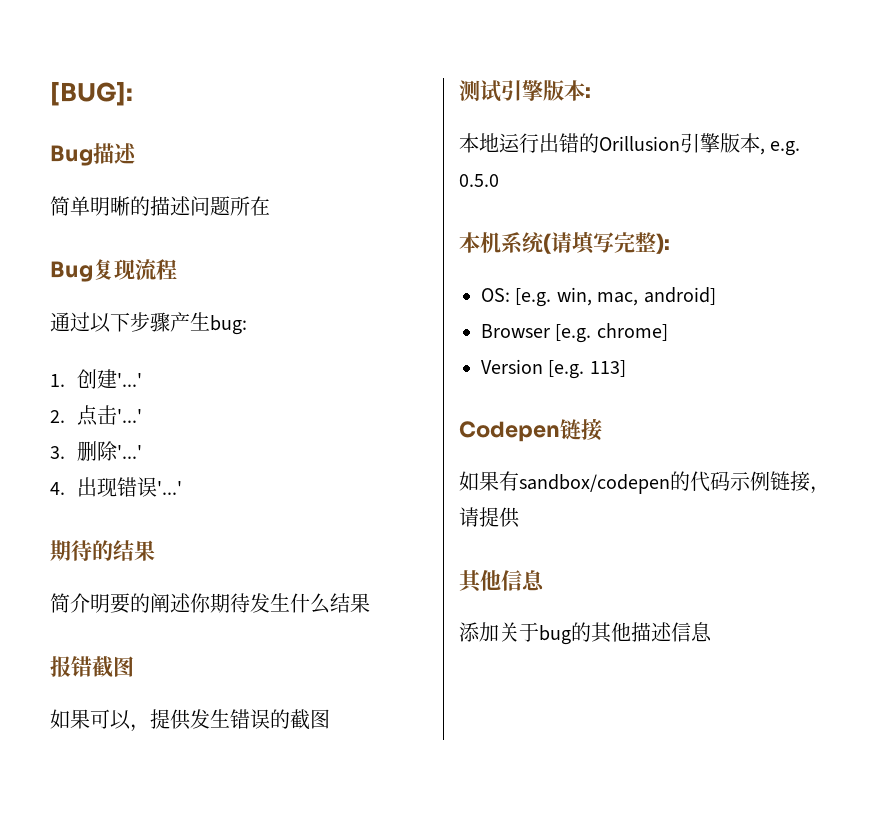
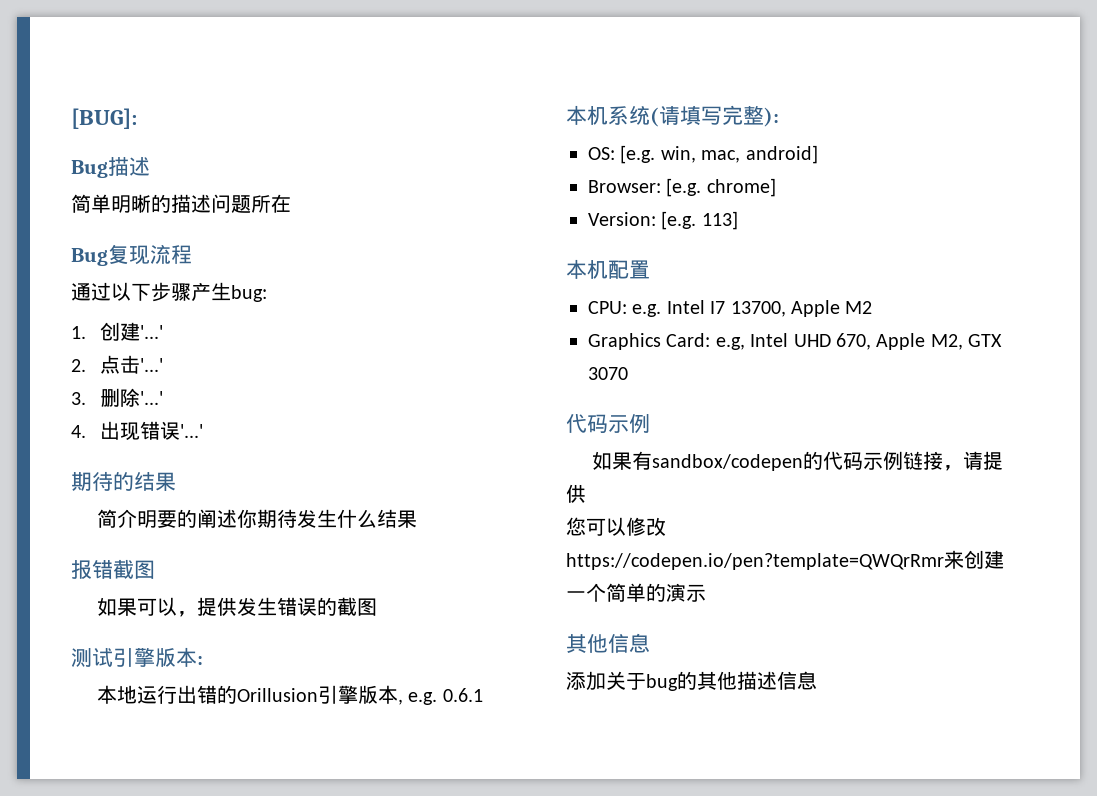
[459,174,499,187] 0.5.0 -> [442,688,483,702] 0.6.1
[481,324,550,338] Browser -> [588,180,661,193] Browser:
[481,359,543,374] Version -> [588,212,656,226] Version:
[459,418,602,442] Codepen链接 -> [566,259,650,279] [588,300,873,317] [588,333,1003,350] [588,367,628,380] [566,414,650,434] 本机配置 // CPU: e.g. Intel I7 13700, Apple M2 // Graphics Card: e.g, Intel UHD 670, Apple M2, GTX 3070 // 代码示例
(520, 517) none -> [566,517,666,536] [566,550,1004,570] [566,583,706,602] // 您可以修改https://codepen.io/pen?template=QWQrRmr来创建一个简单的演示

